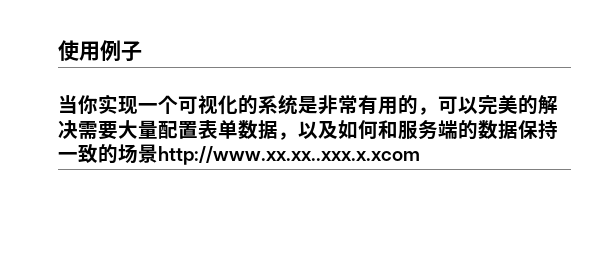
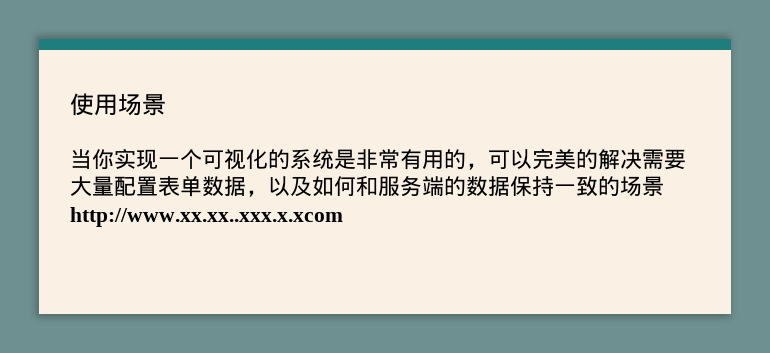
[100,40,142,62] 例子 -> [118,93,166,116] 场景

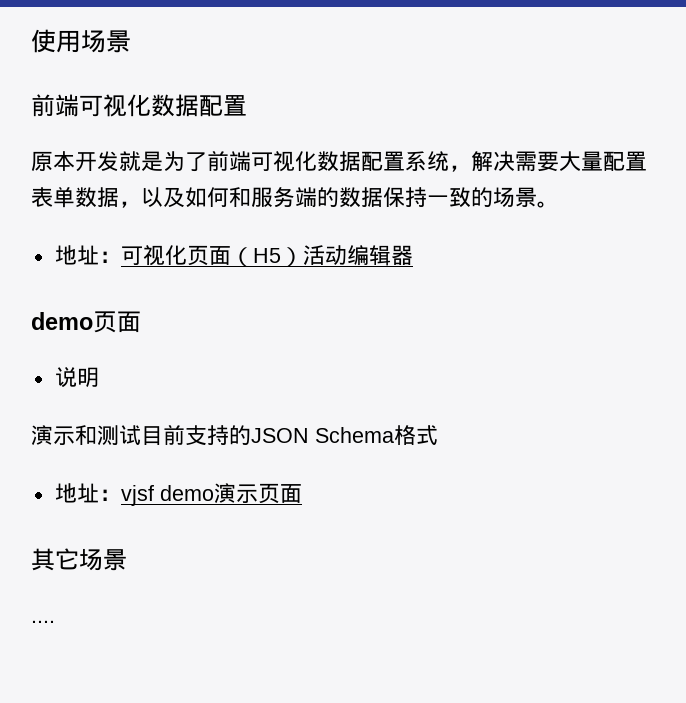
[70,148,598,170] 当你实现一个可视化的系统是非常有用的，可以完美的 -> [31,94,247,117] [31,150,471,172] 前端可视化数据配置 // 原本开发就是为了前端可视化数据配置系统，
[70,207,343,227] http://www.xx.xx..xxx.x.xcom -> [537,201,559,208] [54,245,413,267] [31,311,141,333] [54,367,99,388] [31,424,438,446] [54,483,302,506] [31,548,127,571] [31,620,55,623] 。 // 地址：可视化页面（H5）活动编辑器 // demo页面 // 说明 // 演示和测试目前支持的JSON Schema格式 // 地址：vjsf demo演示页面 // 其它场景 // ....

